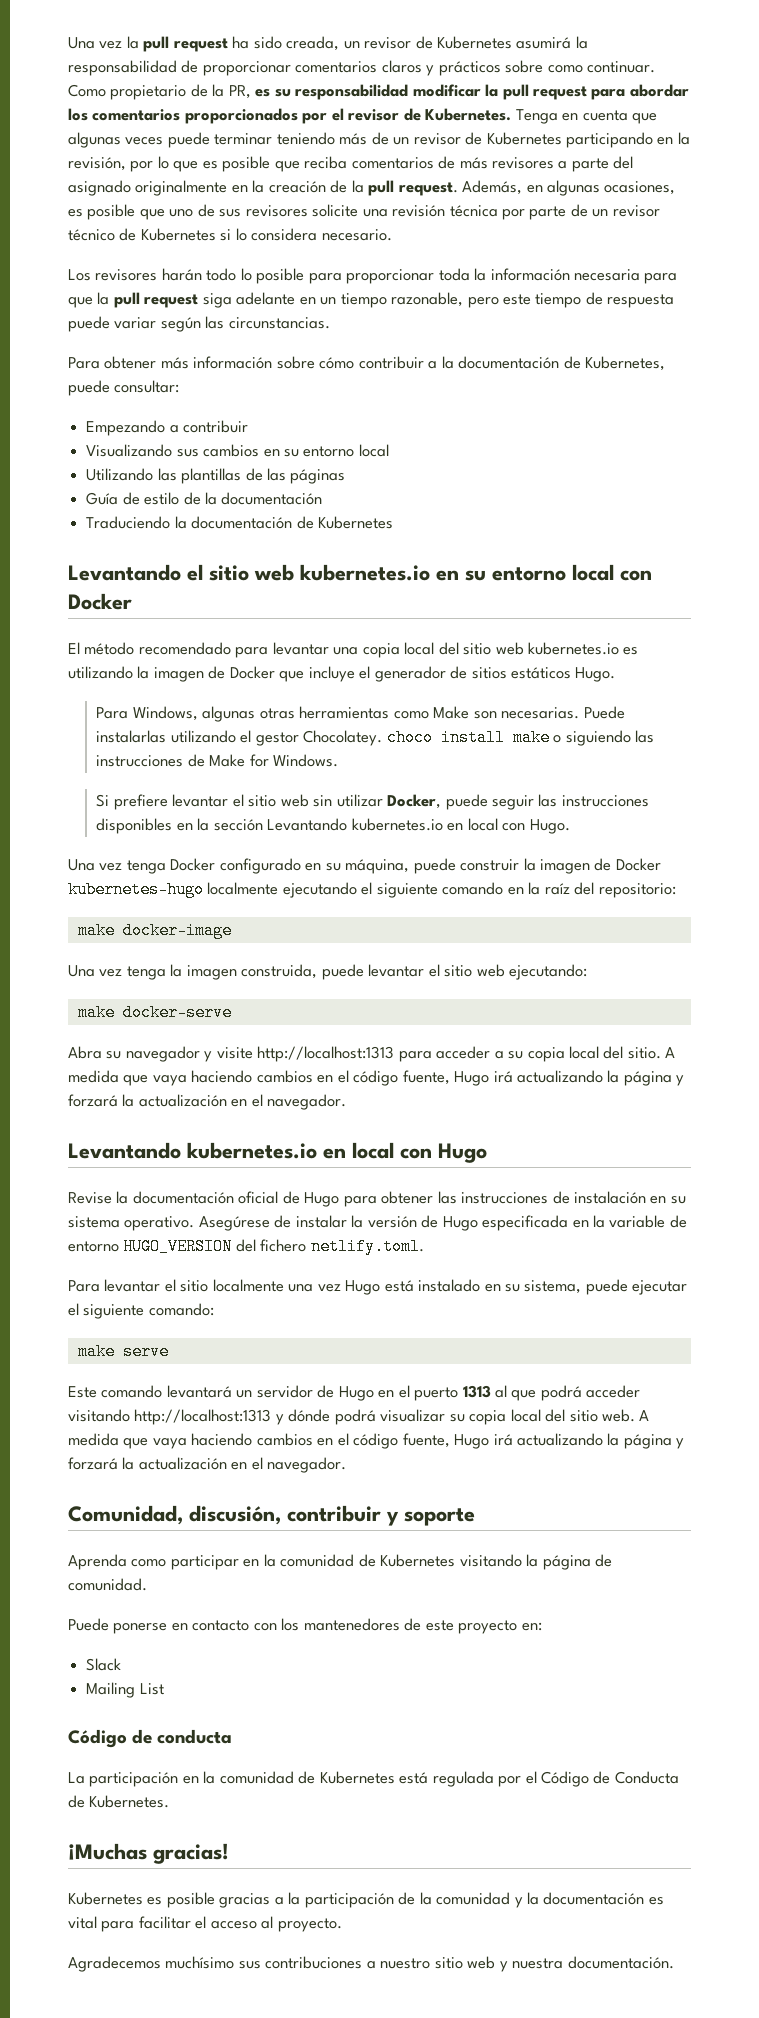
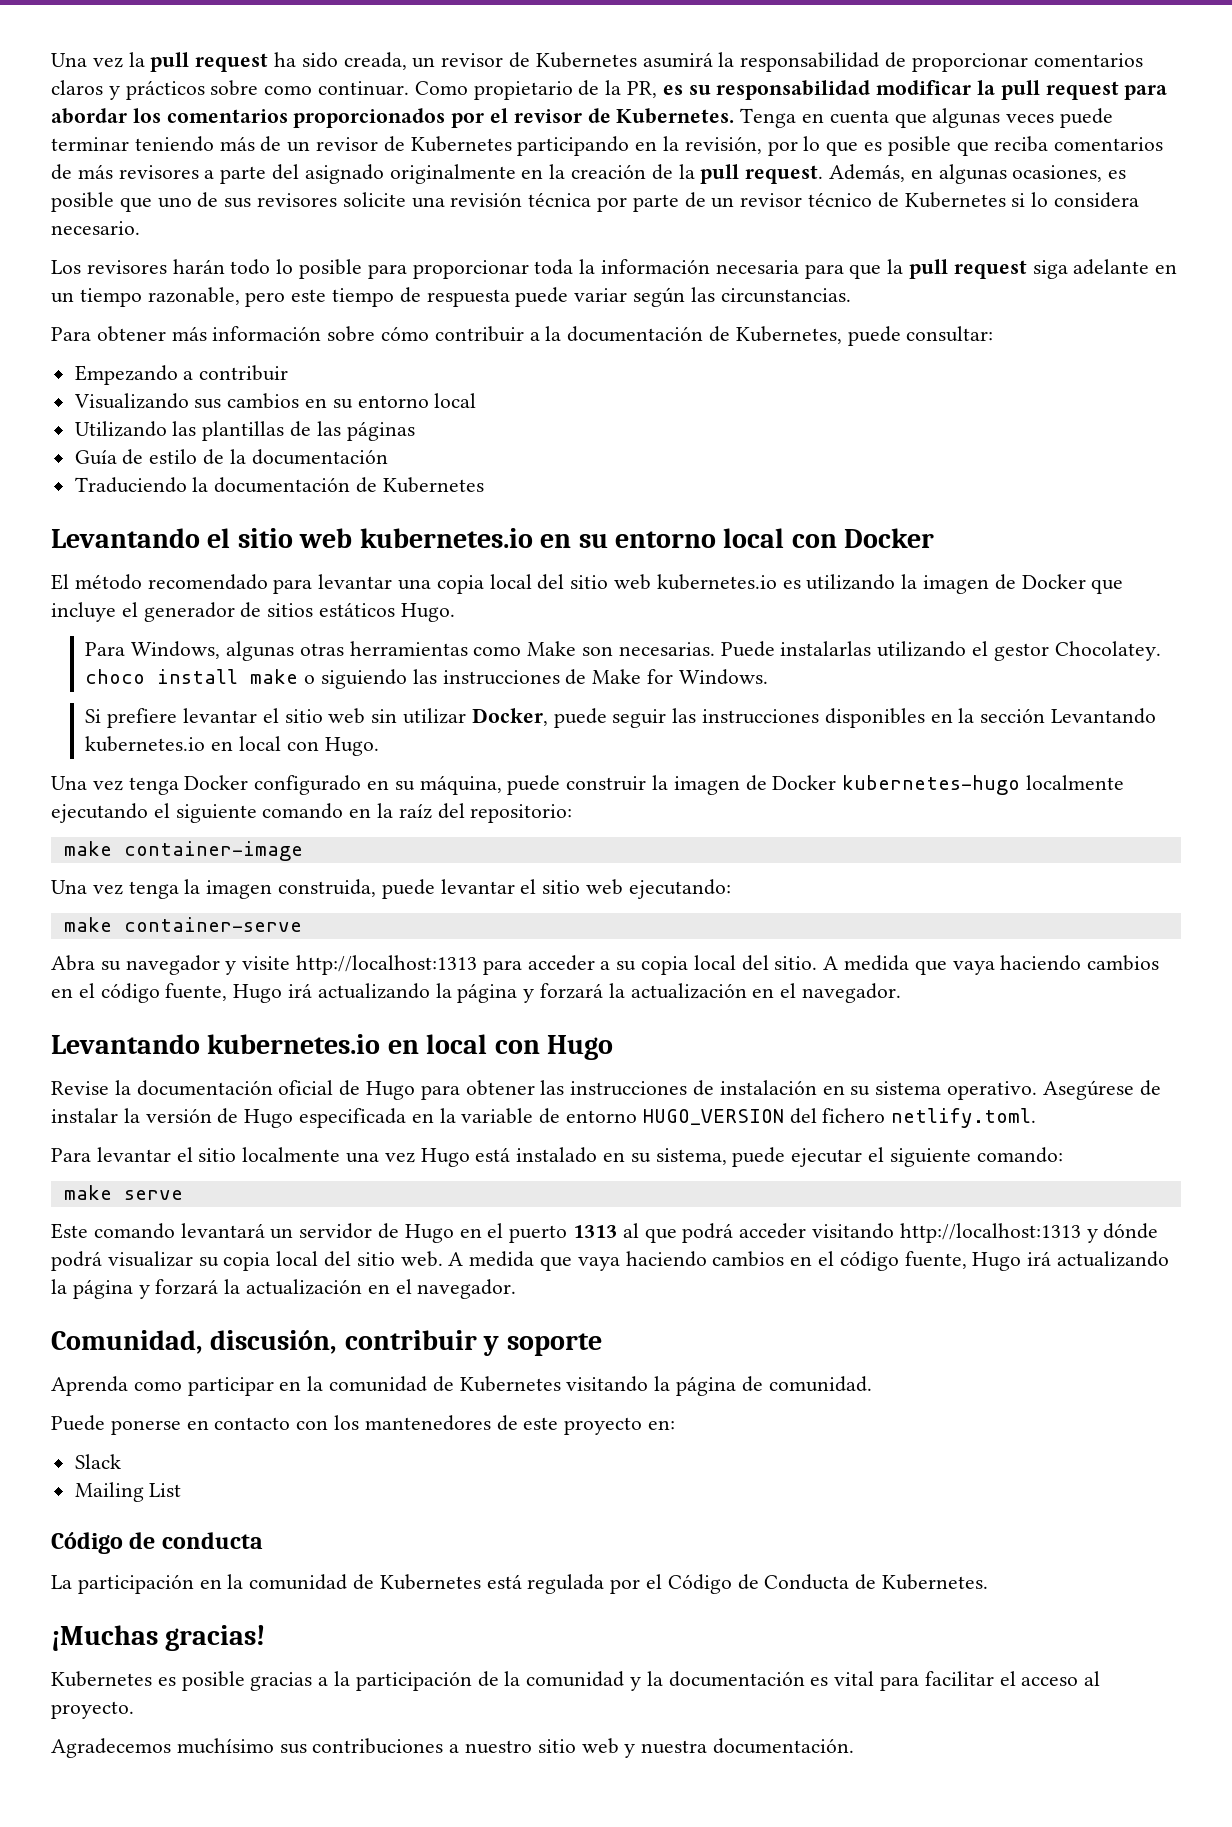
[122,922,232,939] docker-image -> [123,841,303,861] container-image
[122,1004,232,1021] docker-serve -> [123,917,302,932] container-serve

